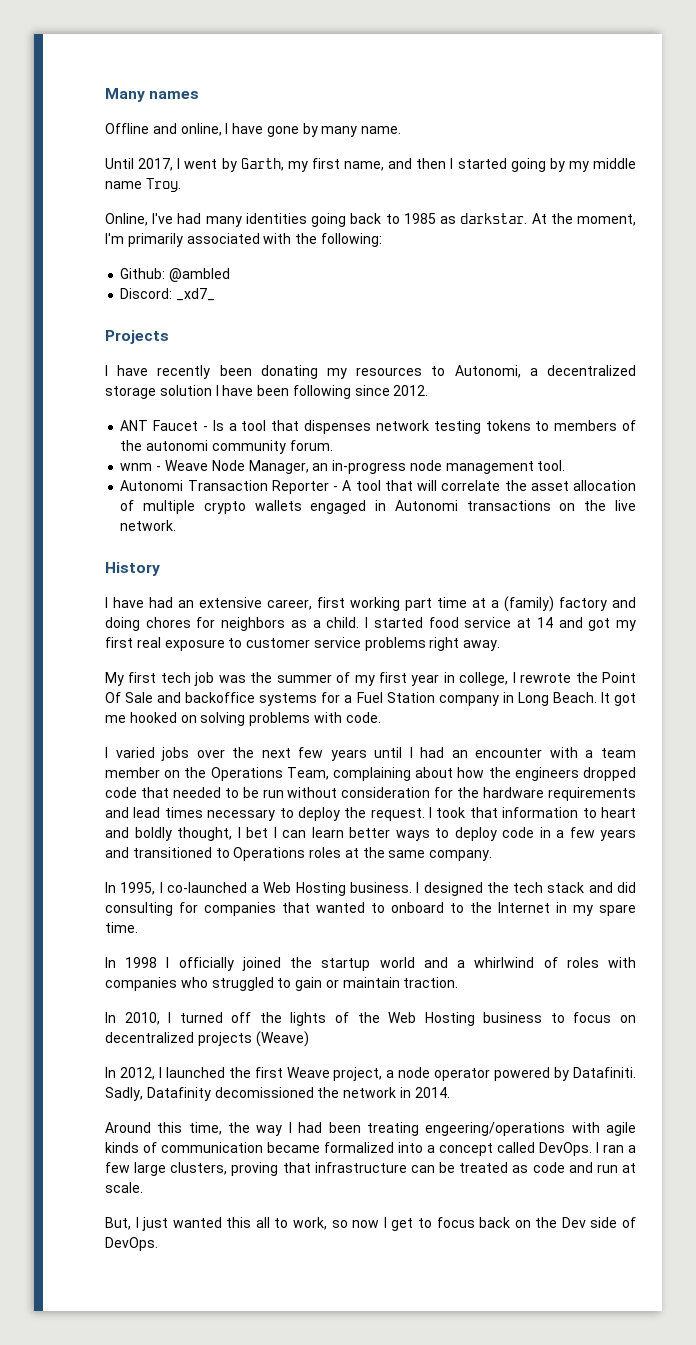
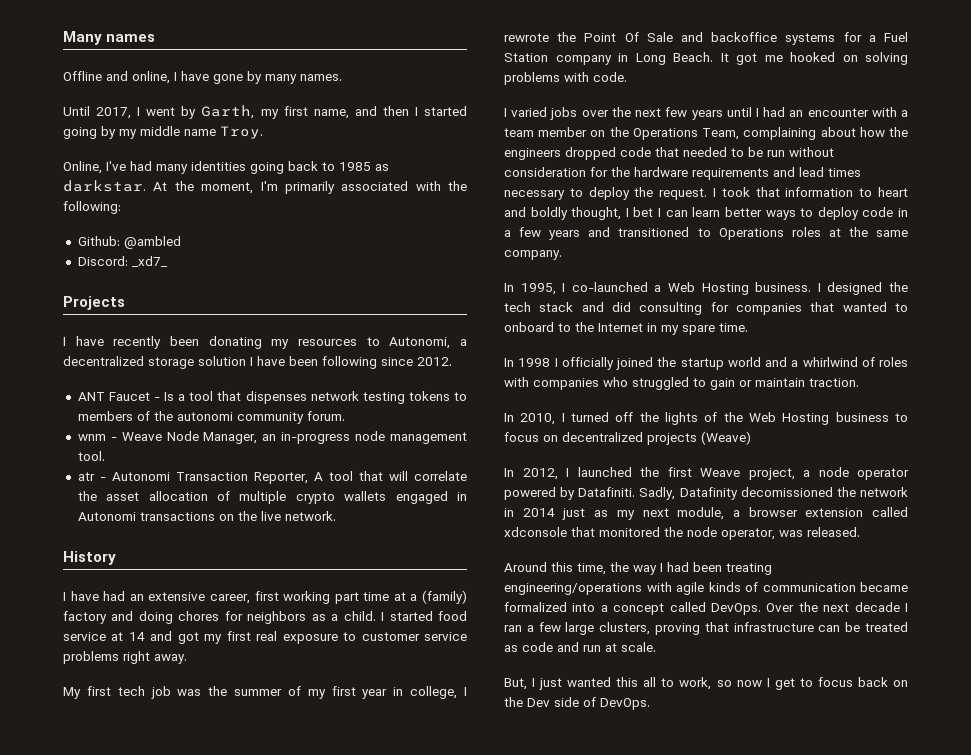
[361,126,402,134] name. -> [300,74,342,81] names.
[120,480,339,494] Autonomi Transaction Reporter - -> [77,472,308,484] atr - Autonomi Transaction Reporter,
[414,1087,450,1098] 2014. -> [522,507,908,520] [504,527,860,540] 2014 just as my next module, a browser extension called xdconsole that monitored the node operator, was released.
[425,1122,566,1136] engeering/operations -> [504,583,642,595] engineering/operations
(592, 1149) none -> [766,602,900,612] Over the next decade

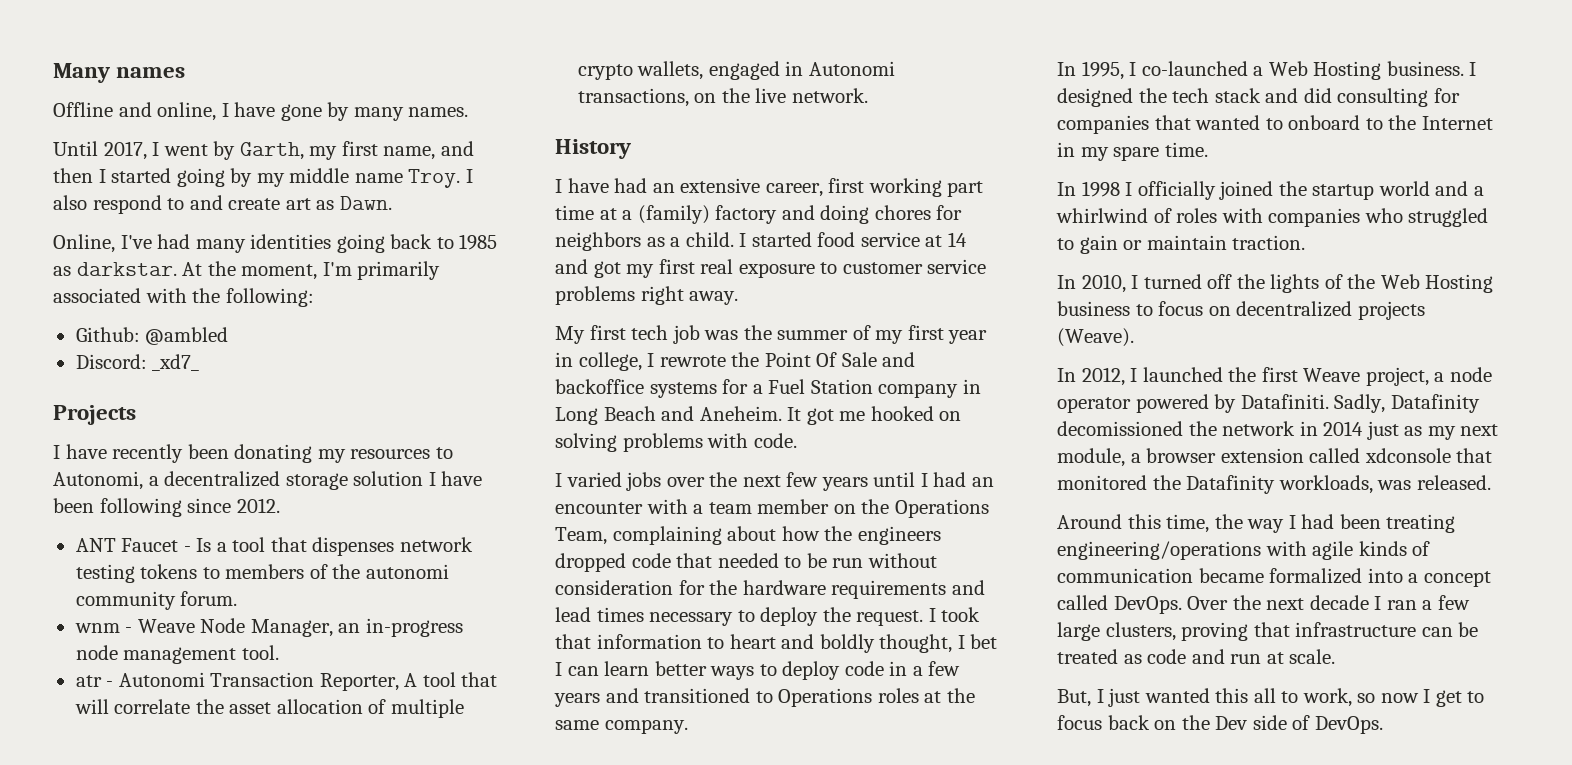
(263, 132) none -> [465,169,473,183] [53,195,392,214] I also respond to and create art as Dawn.
[344,491,387,501] wallets -> [637,61,704,80] wallets,
[139,512,215,521] transactions -> [577,88,689,107] transactions,
[673,52,713,62] Beach. -> [603,406,782,421] Beach and Aneheim.
[701,431,751,445] (Weave) -> [1057,328,1134,347] (Weave).
[687,527,775,540] node operator, -> [1186,475,1373,494] Datafinity workloads,

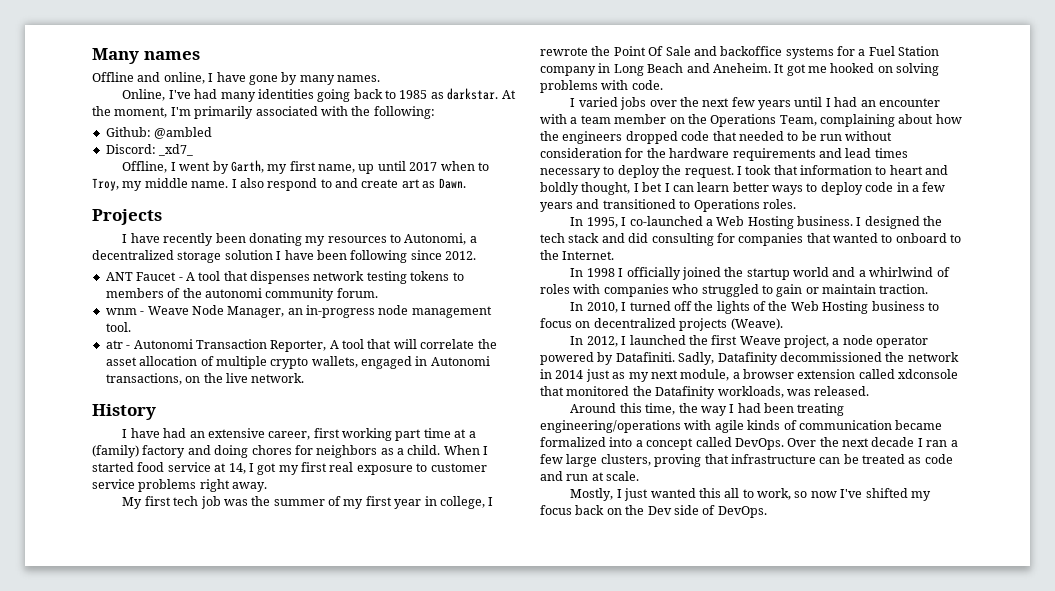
[53,141,474,160] [53,168,473,188] [53,195,392,214] // Until 2017, I went by Garth, my first name, and then I started going by my middle name Troy. I also respond to and create art as Dawn. -> (380, 78) none
(200, 362) none -> [122,160,489,174] [92,178,466,191] // Offline, I went by Garth, my first name, up until 2017 when to Troy, my middle name. I also respond to and create art as Dawn.
[196,538,227,552] Is a -> [185,272,195,281] A
(734, 239) none -> [443,445,480,455] When
[947,232,967,247] [555,259,588,274] 14 and -> [228,463,254,474] 14, I
[877,688,975,703] [555,719,688,734] roles at the same company. -> [762,199,796,209] roles.
[1421,116,1493,130] [1057,142,1208,161] Internet in my spare time. -> [562,251,615,260] Internet.
[1057,421,1183,436] decomissioned -> [779,352,882,362] decommissioned
[1057,689,1091,707] But, -> [570,488,614,501] Mostly,
[1423,689,1485,707] I get to -> [840,488,931,501] I've shifted my

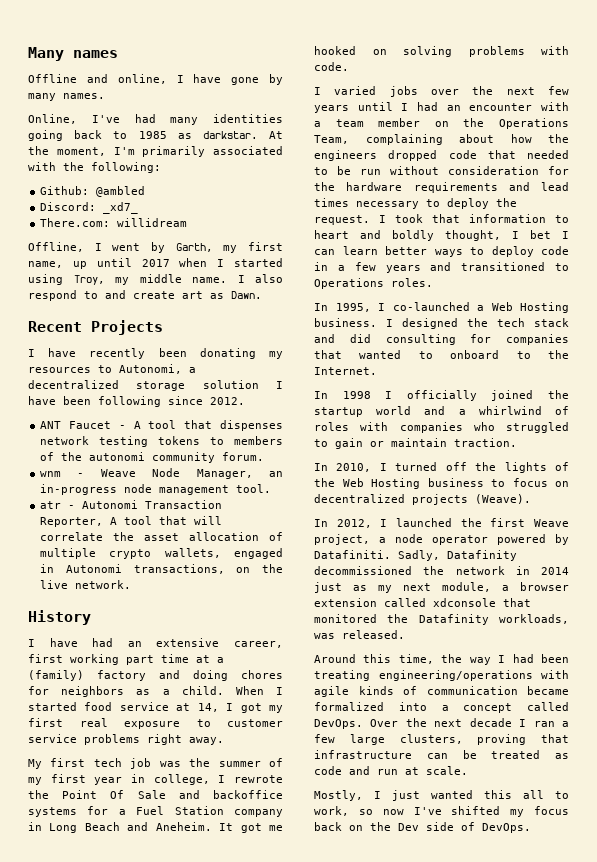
(194, 150) none -> [40,218,188,227] // There.com: willidream
[477,162,489,171] to -> [217,258,283,267] [28,274,63,285] I started using
(466, 183) none -> [28,321,82,332] Recent

